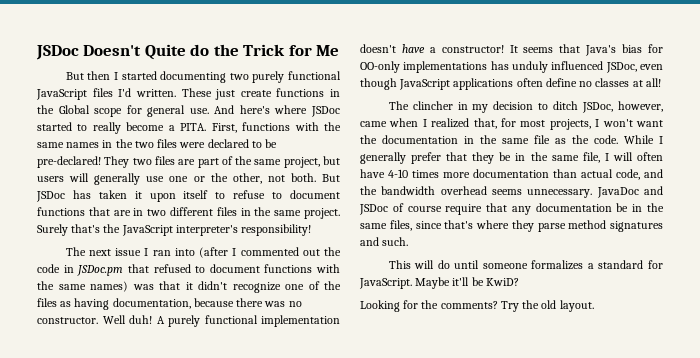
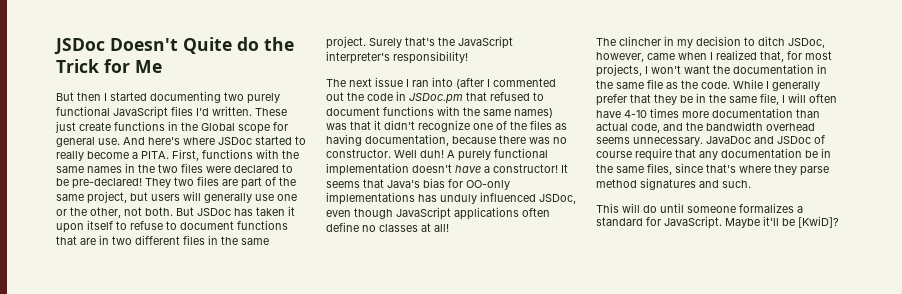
[485,278,519,286] [360,300,594,312] KwiD? // Looking for the comments? Try the old layout. -> [798,216,839,228] [KwiD]?

